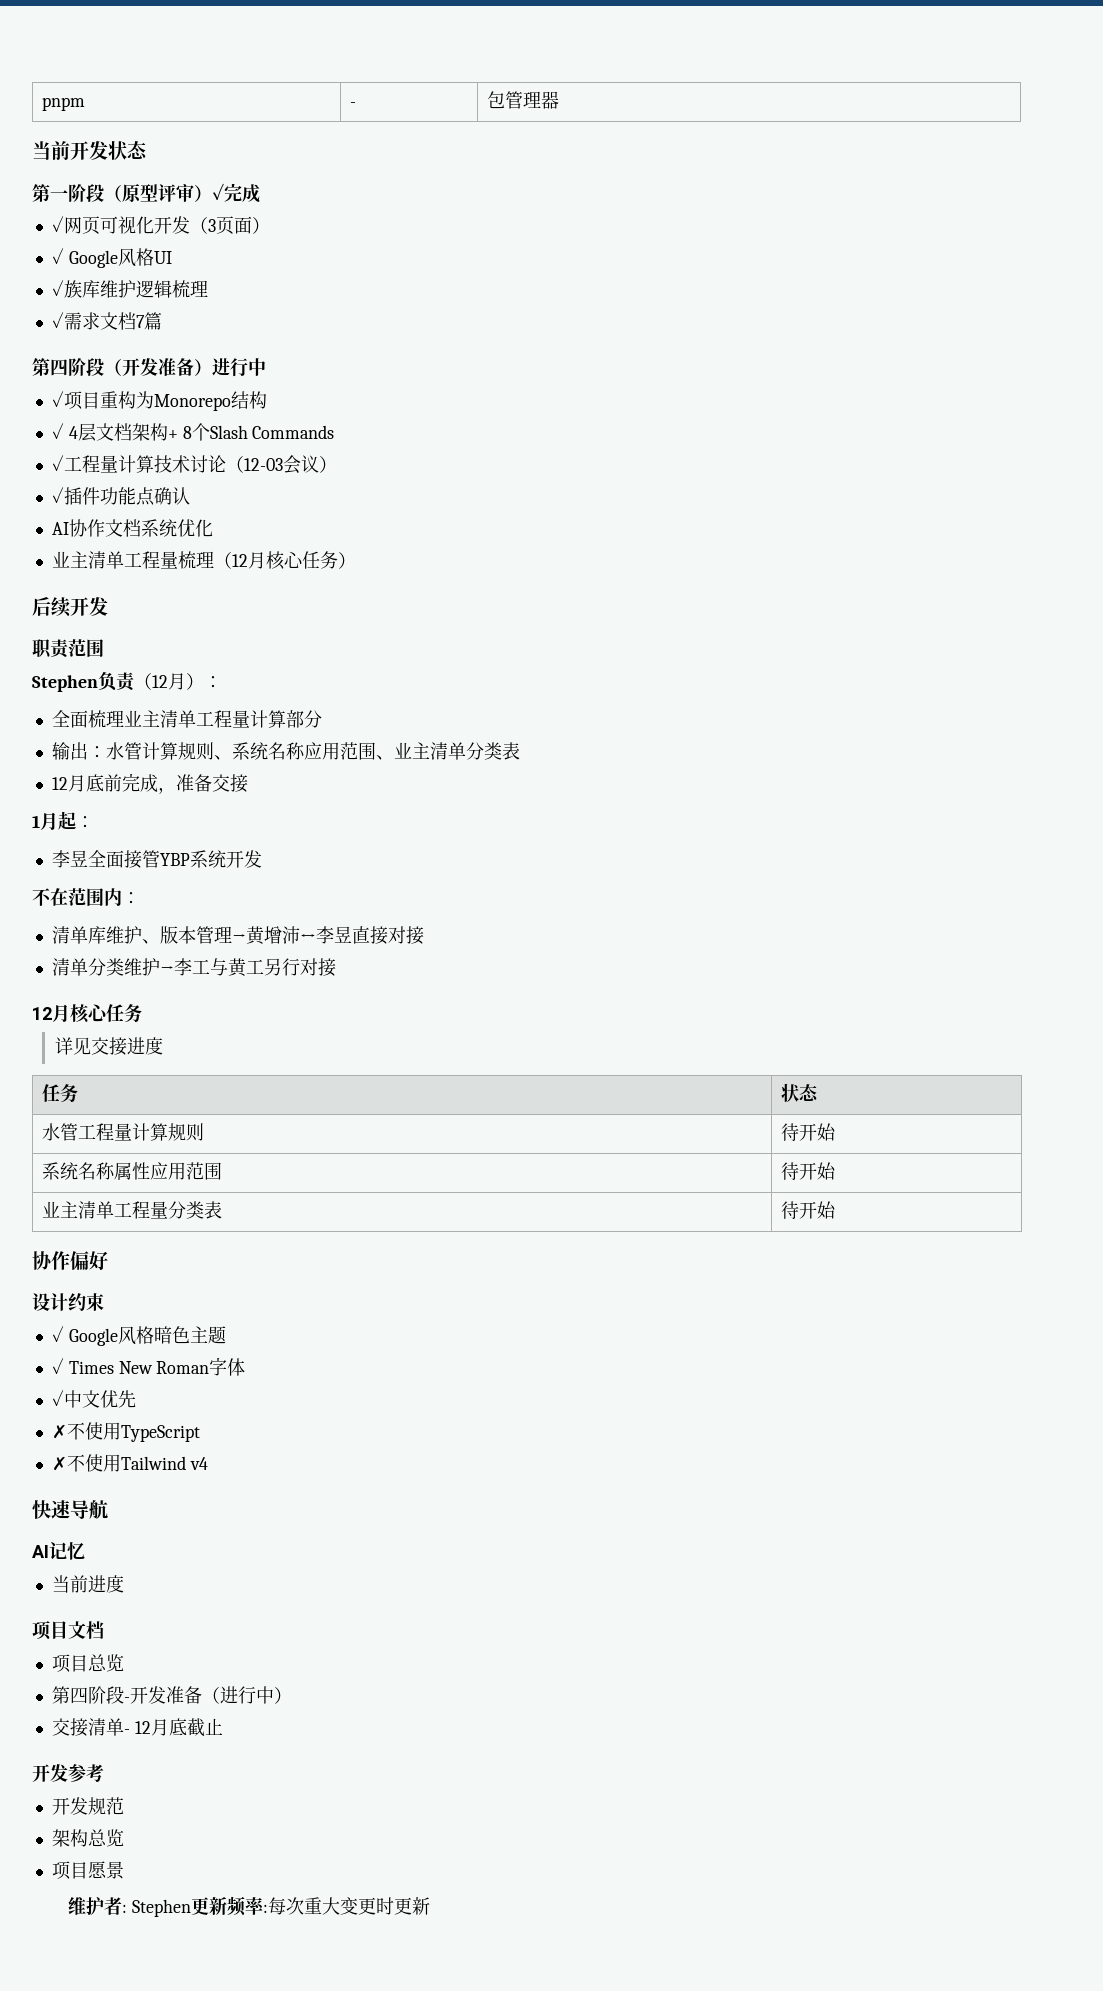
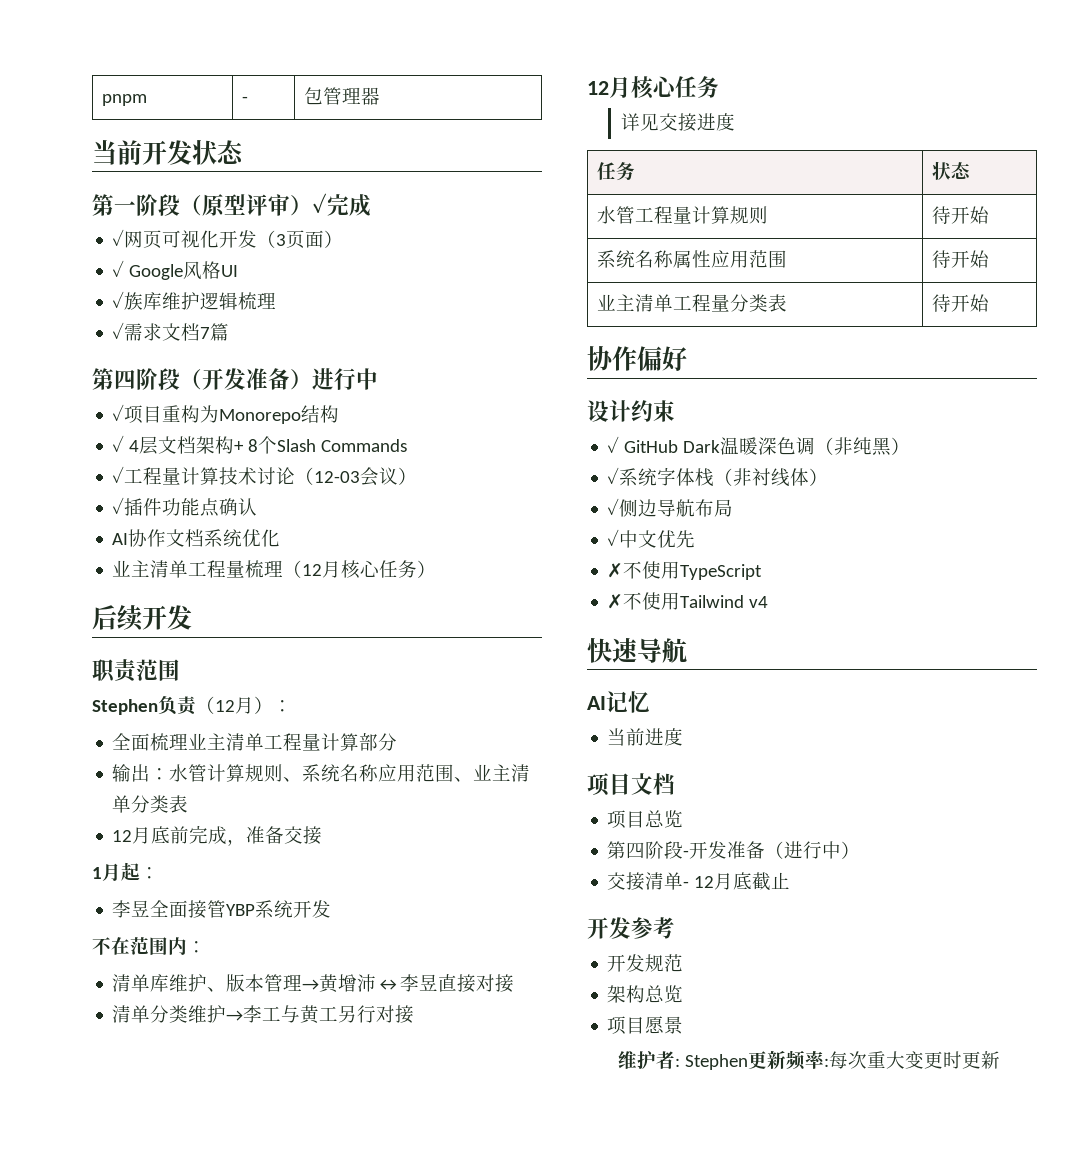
[68,1326,226,1346] [51,1357,246,1376] Google风格暗色主题 // ✓ Times New Roman字体 -> [624,437,911,456] [607,467,829,487] [607,498,734,517] GitHub Dark温暖深色调（非纯黑） // ✓系统字体栈（非衬线体） // ✓侧边导航布局

